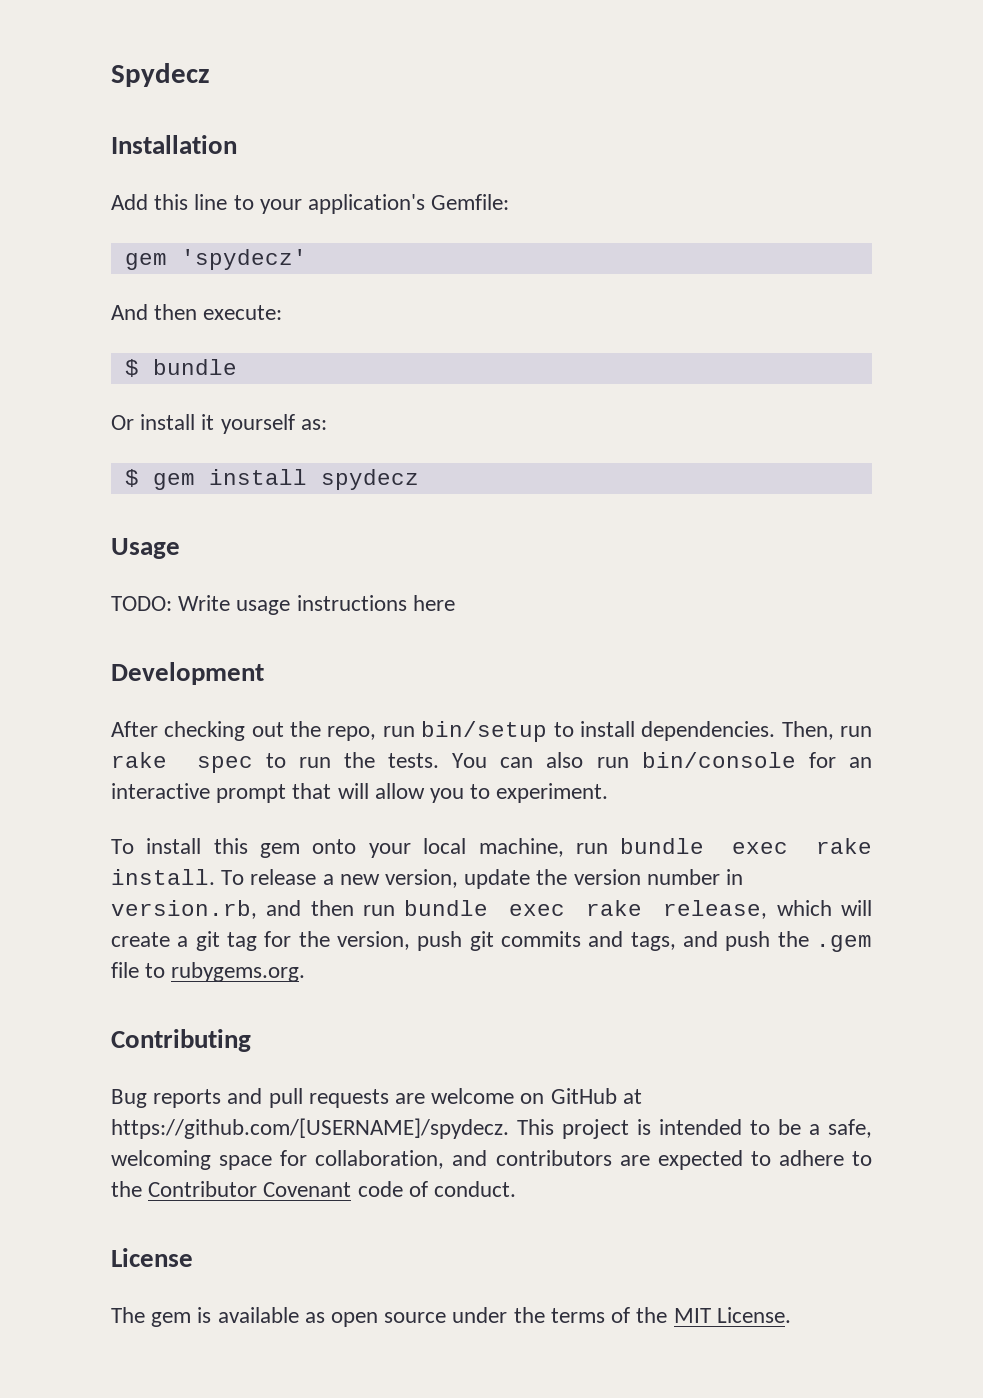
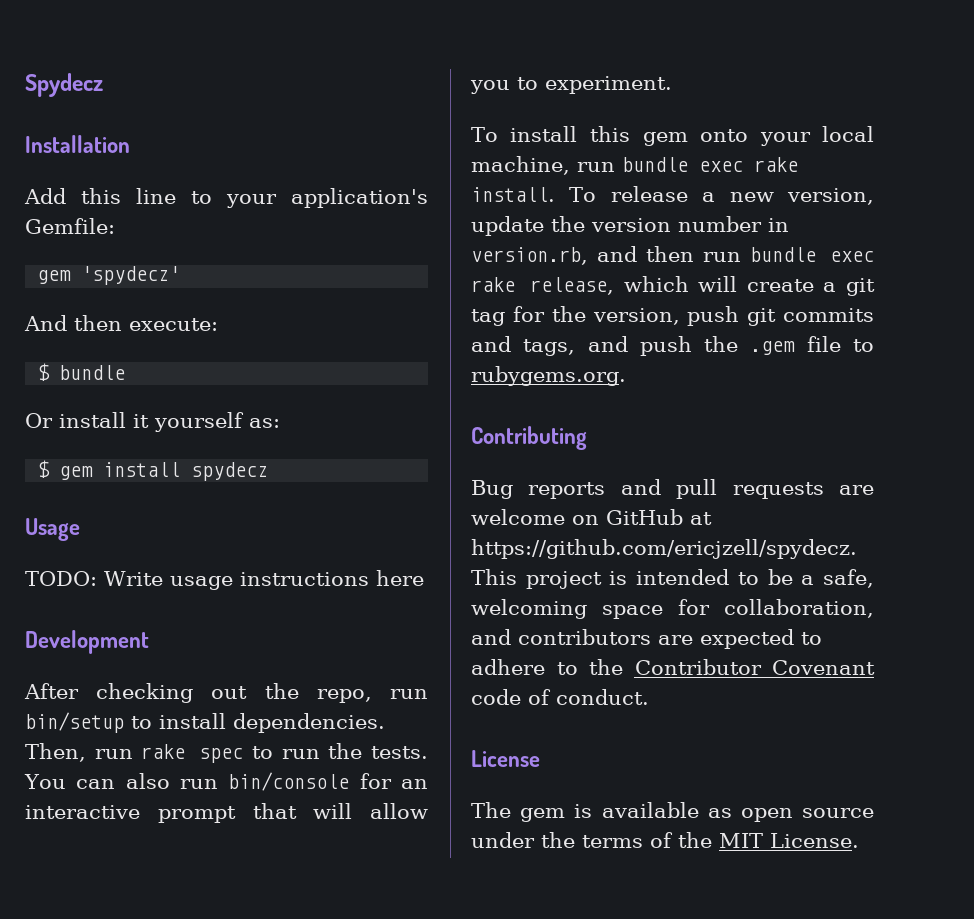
[111,1118,509,1139] https://github.com/[USERNAME]/spydecz. -> [471,539,857,559] https://github.com/ericjzell/spydecz.

